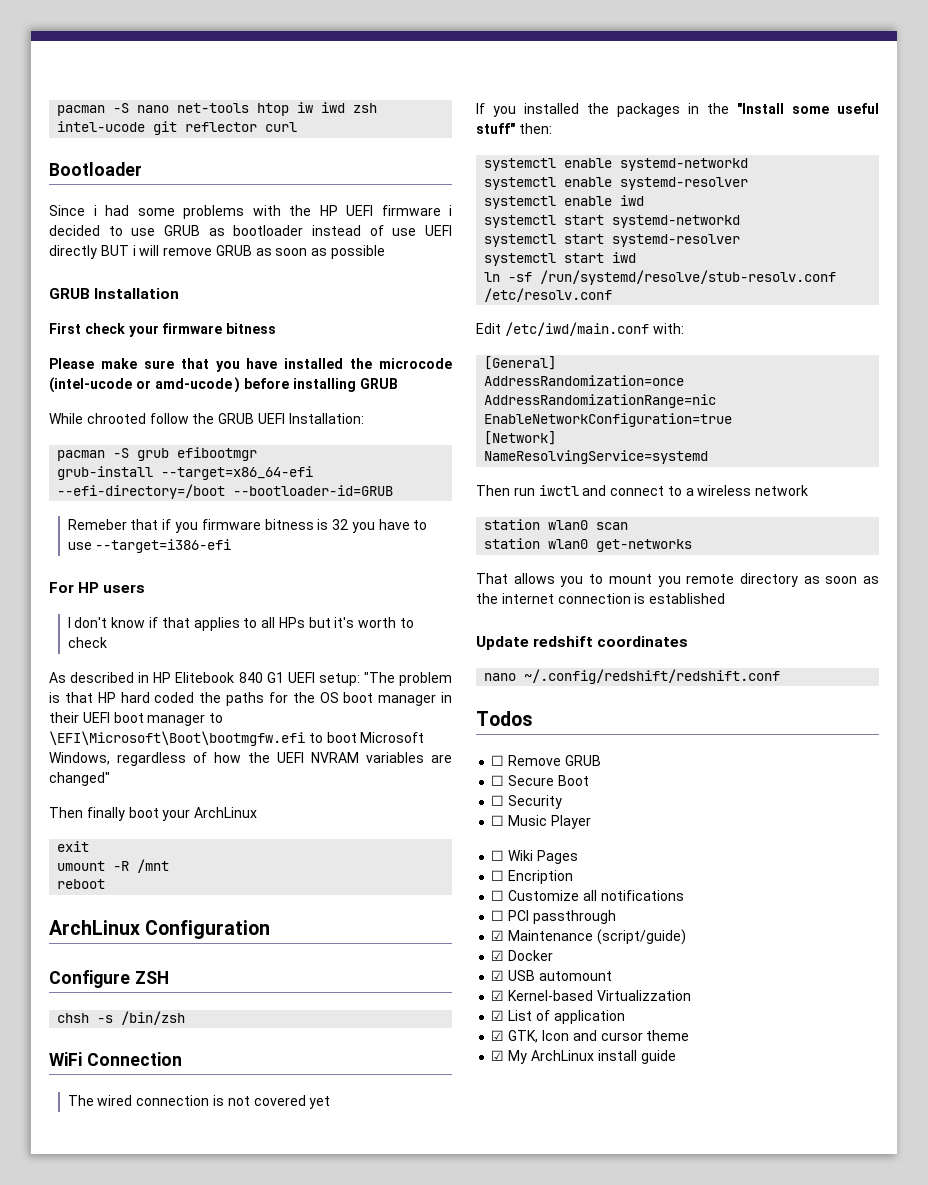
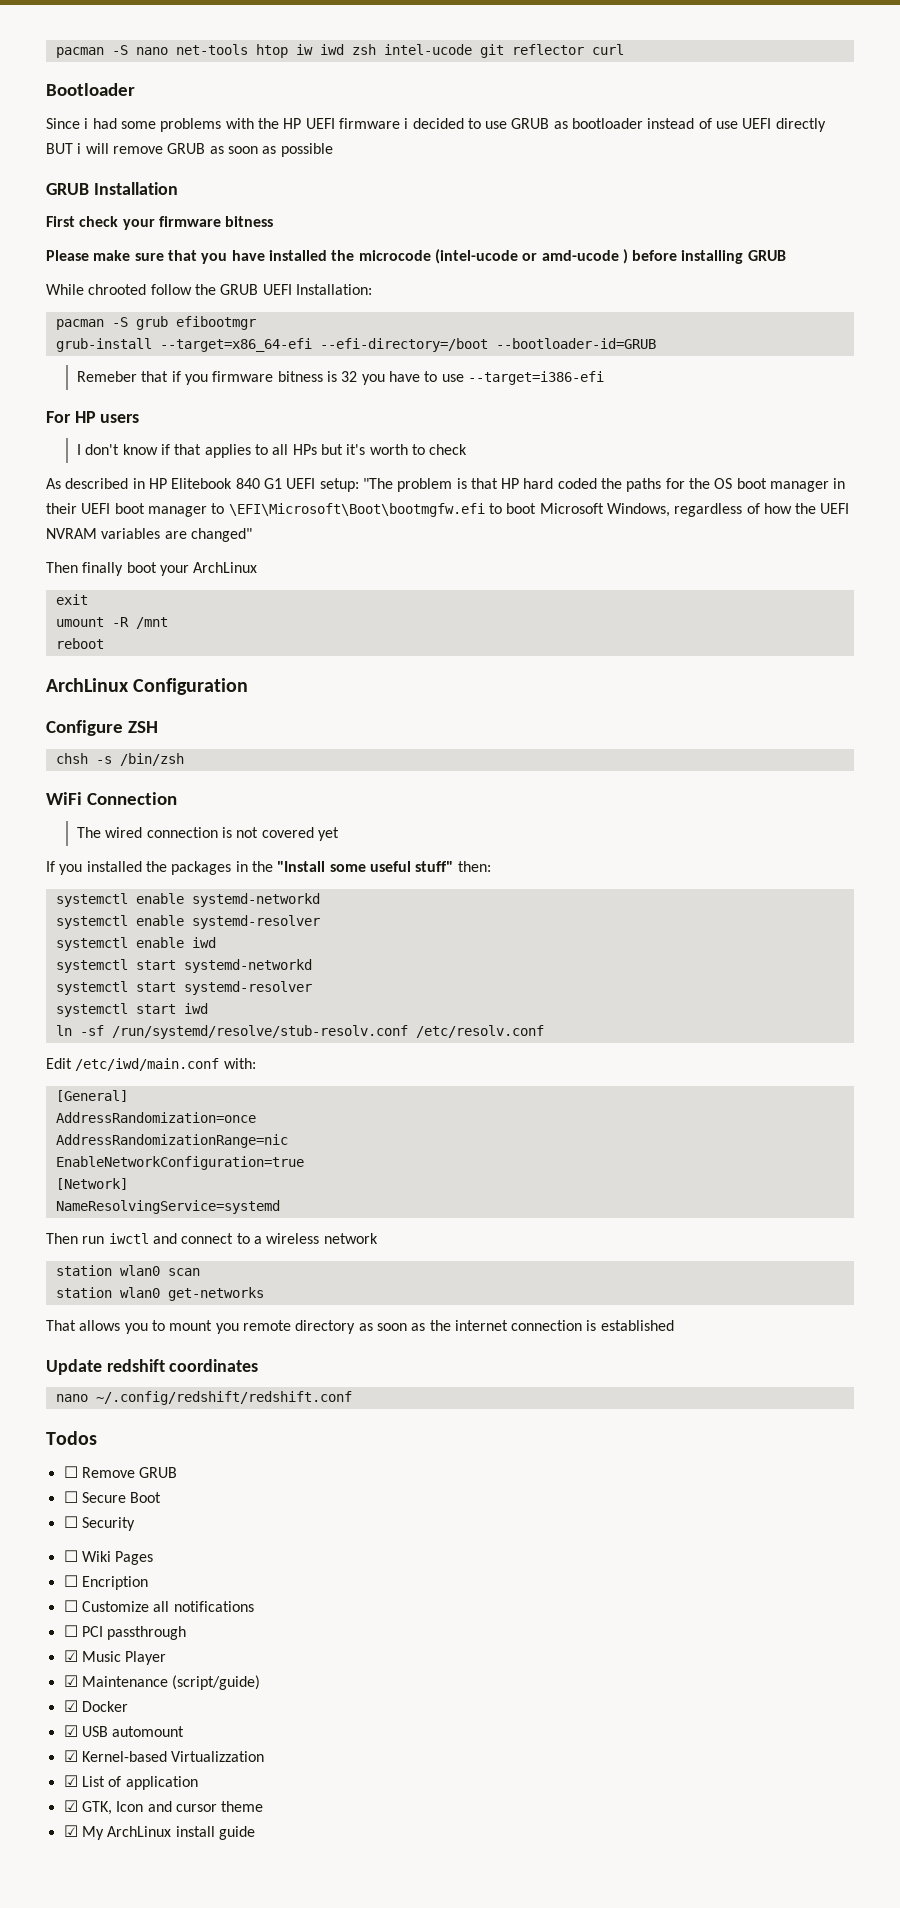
[491,815,591,829] // ☐ Music Player -> (135, 1524) none
(616, 917) none -> [63,1650,167,1665] // ☑ Music Player

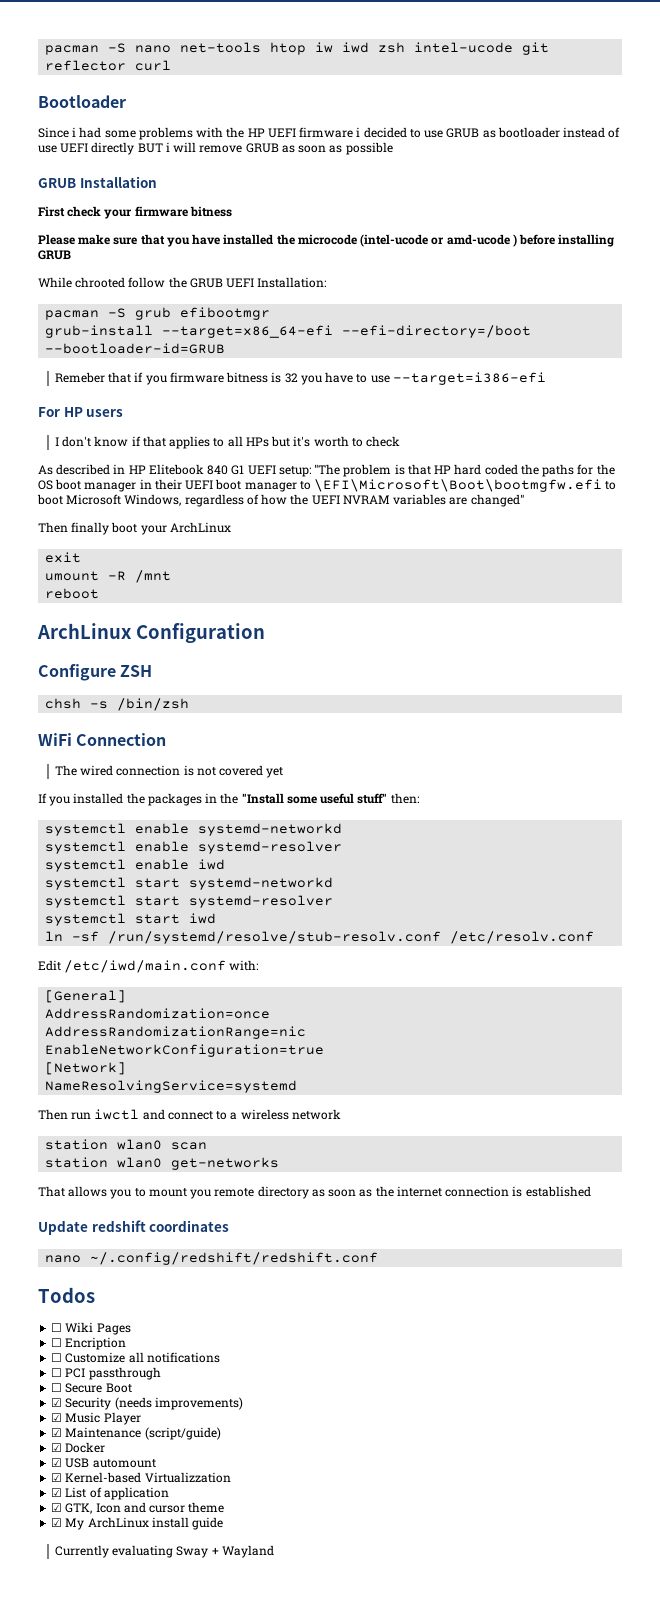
[63,1466,178,1478] [63,1491,162,1503] [63,1516,135,1531] // ☐ Remove GRUB // ☐ Secure Boot // ☐ Security -> (95, 1295) none
(187, 1633) none -> [51,1383,132,1393] [51,1397,243,1410] // ☐ Secure Boot // ☑ Security (needs improvements)
(255, 1833) none -> [54,1545,274,1558] // Currently evaluating Sway + Wayland

